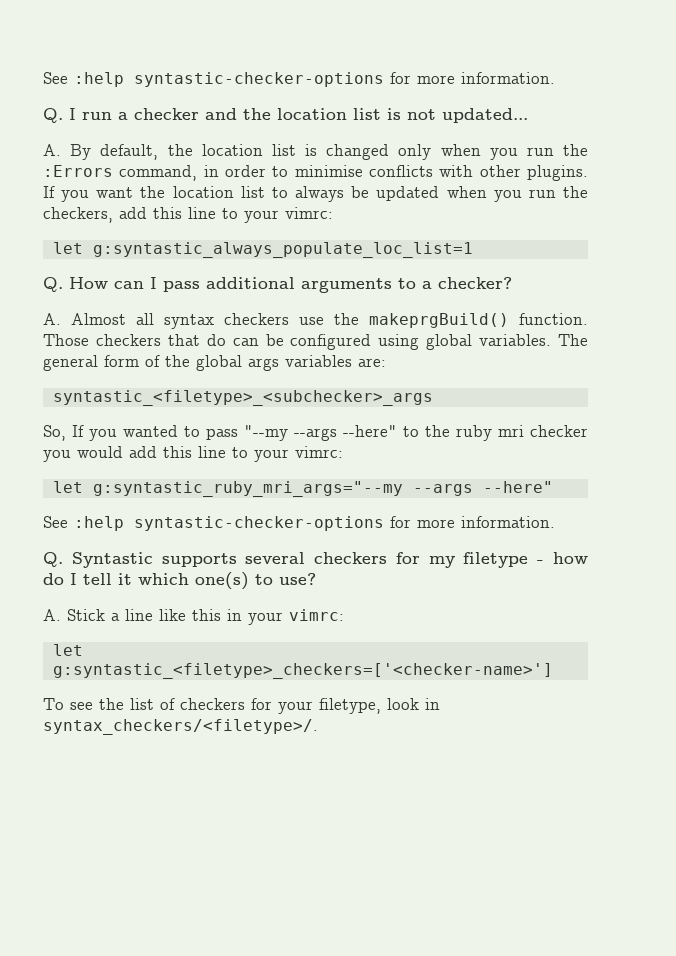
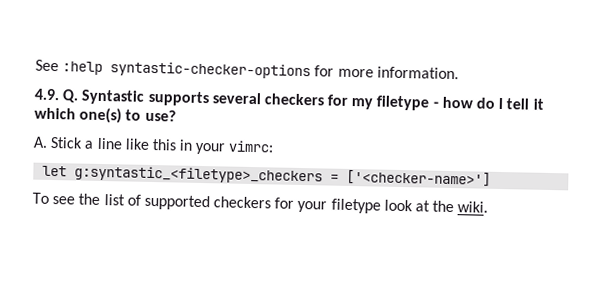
[43,72,555,87] [43,108,528,123] [43,144,589,160] [43,165,588,181] [43,186,588,202] [43,207,333,223] [52,242,473,258] [43,277,512,293] [43,313,588,329] [43,334,588,350] [43,355,386,371] [52,390,433,406] [43,425,588,441] [43,446,343,462] [52,481,553,497] [43,516,555,531] See :help syntastic-checker-options for more information. // Q. I run a checker and the location list is not updated... // A. By default, the location list is changed only when you run the :Errors command, in order to minimise conflicts with other plugins. If you want the location list to always be updated when you run the checkers, add this line to your vimrc: // let g:syntastic_always_populate_loc_list=1 // Q. How can I pass additional arguments to a checker? // A. Almost all syntax checkers use the makeprgBuild() function. Those checkers that do can be configured using global variables. The general form of the global args variables are: // syntastic_<filetype>_<subchecker>_args // So, If you wanted to pass "--my --args --here" to the ruby mri checker you would add this line to your vimrc: // let g:syntastic_ruby_mri_args="--my --args --here" // See :help syntastic-checker-options for more information. // -> [35,59,459,80] [34,88,60,101] See :help syntastic-checker-options for more information. // 4.9.
[52,663,553,679] g:syntastic_<filetype>_checkers=['<checker-name>'] -> [74,165,492,187] g:syntastic_<filetype>_checkers = ['<checker-name>']
(175, 704) none -> [143,194,210,211] supported
[319,698,440,714] [43,719,318,735] filetype, look in syntax_checkers/<filetype>/. -> [330,198,489,214] filetype look at the wiki.

